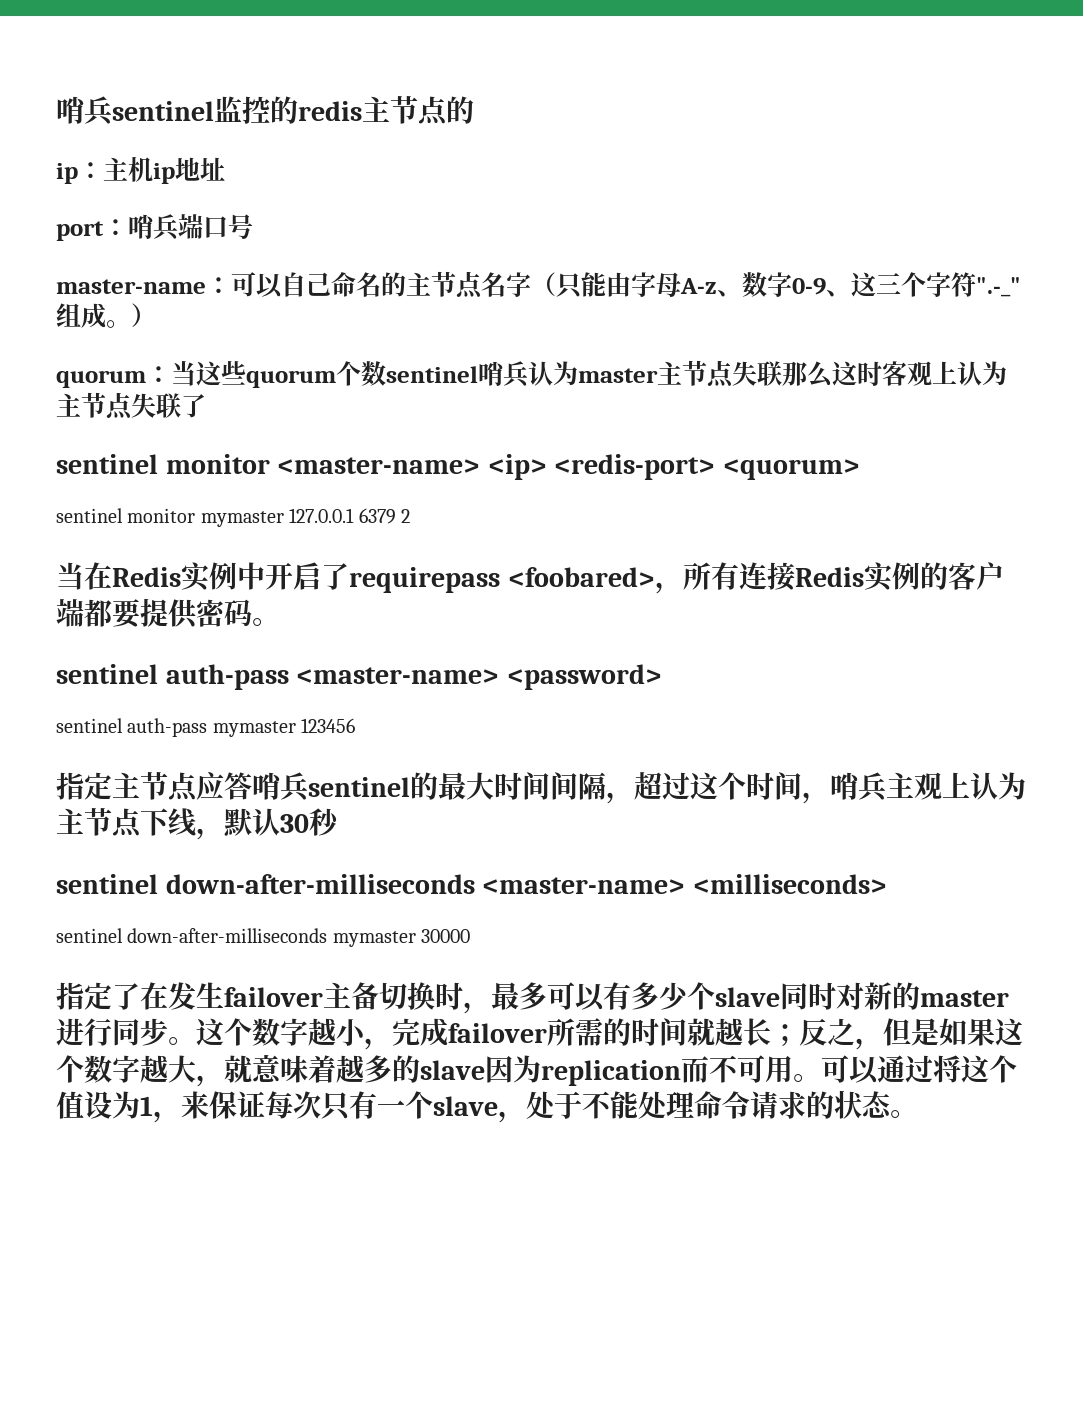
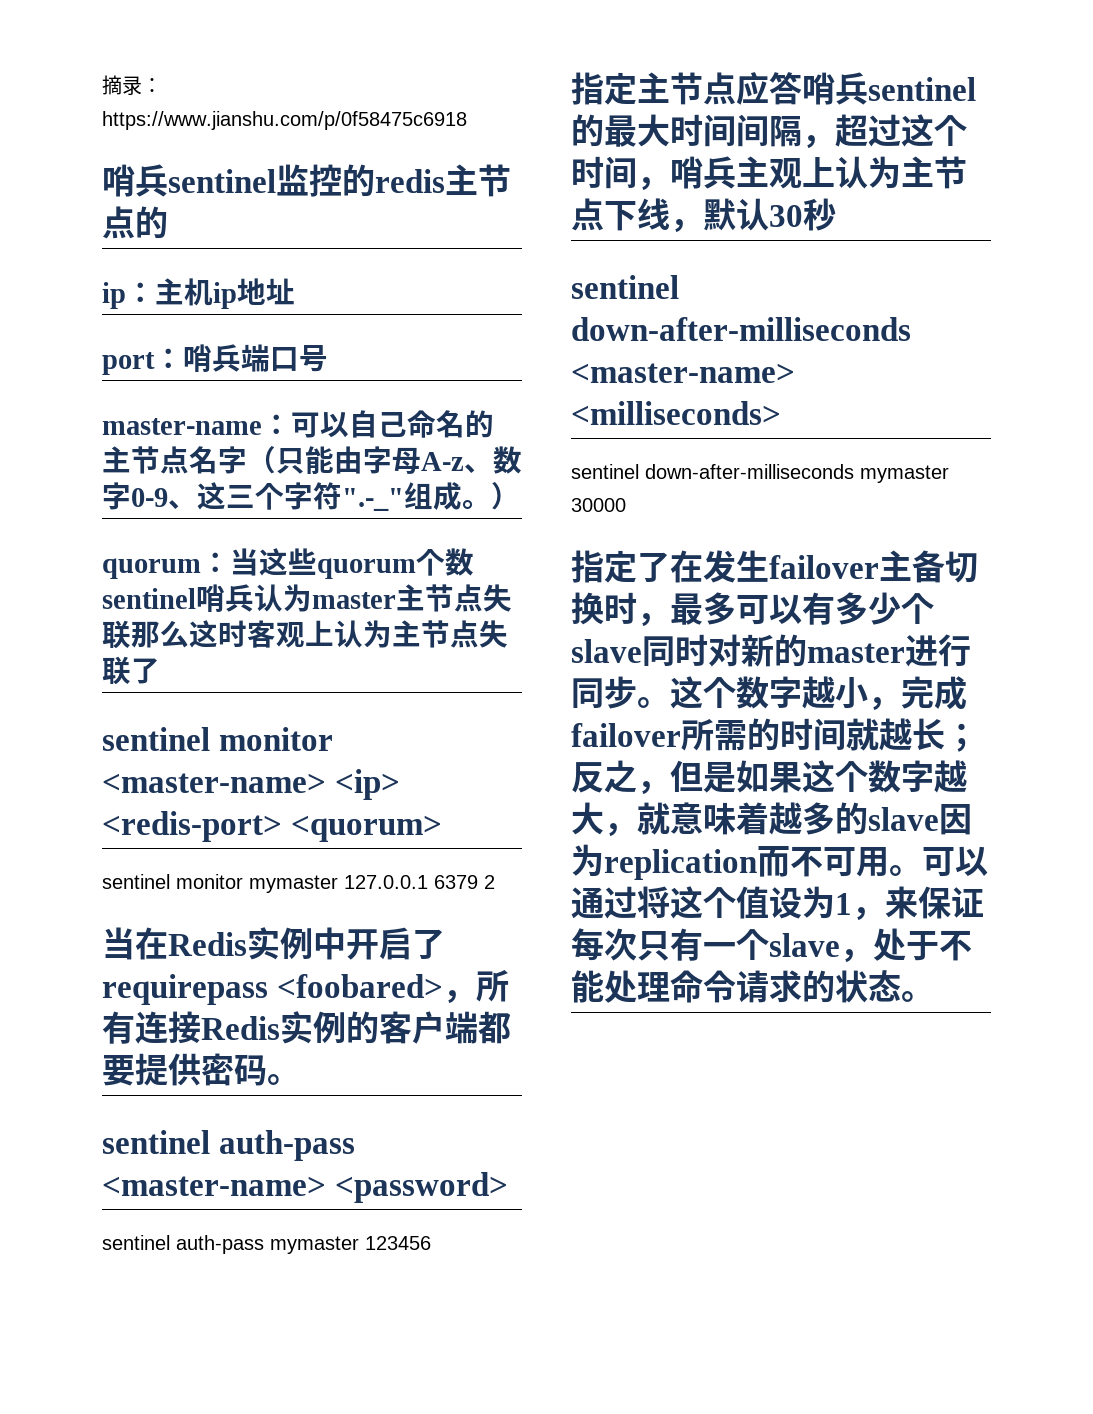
(56, 110) none -> [102,75,162,95] [102,111,467,130] 摘录：https://www.jianshu.com/p/0f58475c6918 //

